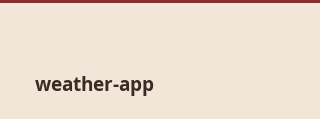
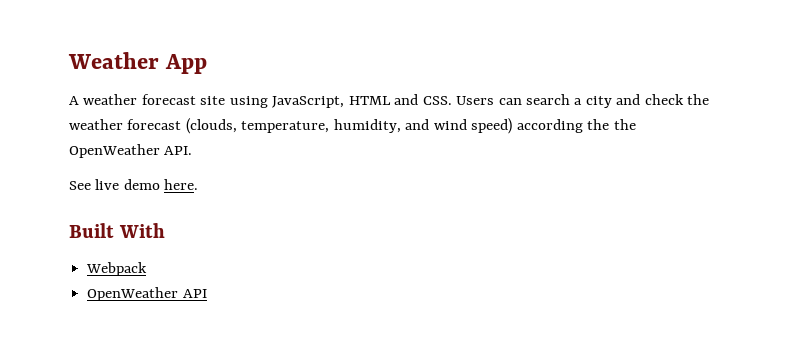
[35,76,154,96] weather-app -> [68,52,208,74] [69,94,710,108] [69,118,636,134] [69,144,193,158] [69,179,199,190] [69,223,165,238] [86,262,148,276] [87,287,207,301] Weather App // A weather forecast site using JavaScript, HTML and CSS. Users can search a city and check the weather forecast (clouds, temperature, humidity, and wind speed) according the the OpenWeather API. // See live demo here. // Built With // Webpack // OpenWeather API

